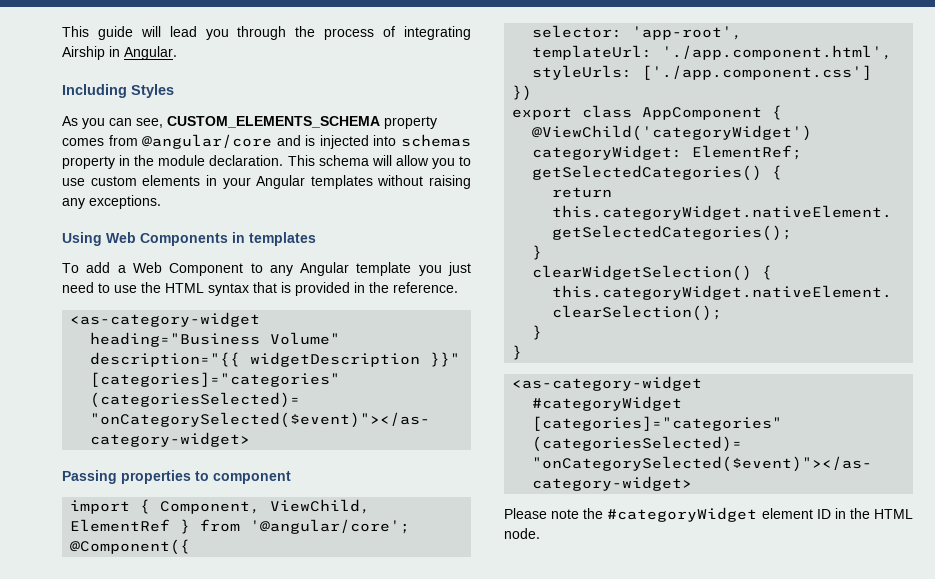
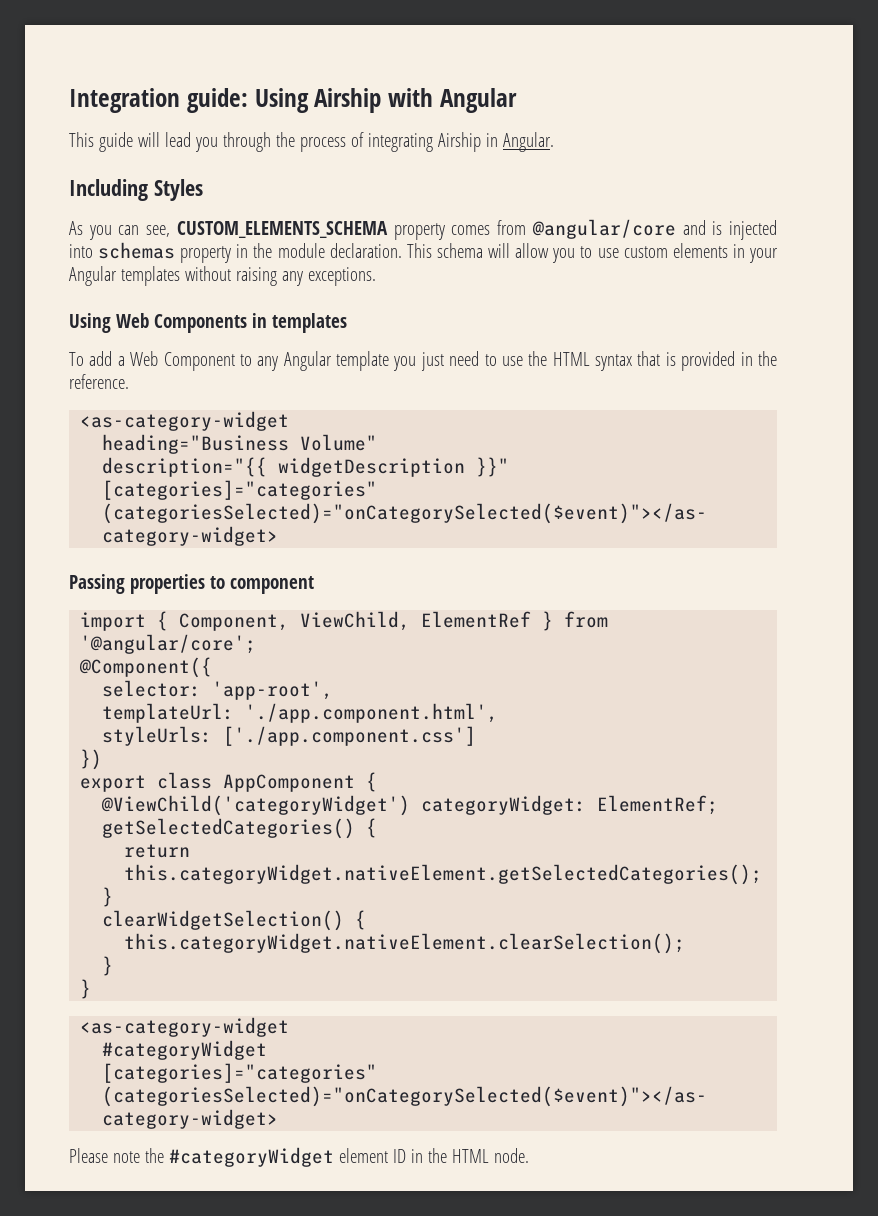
(62, 31) none -> [69,88,517,113] Integration guide: Using Airship with Angular //

